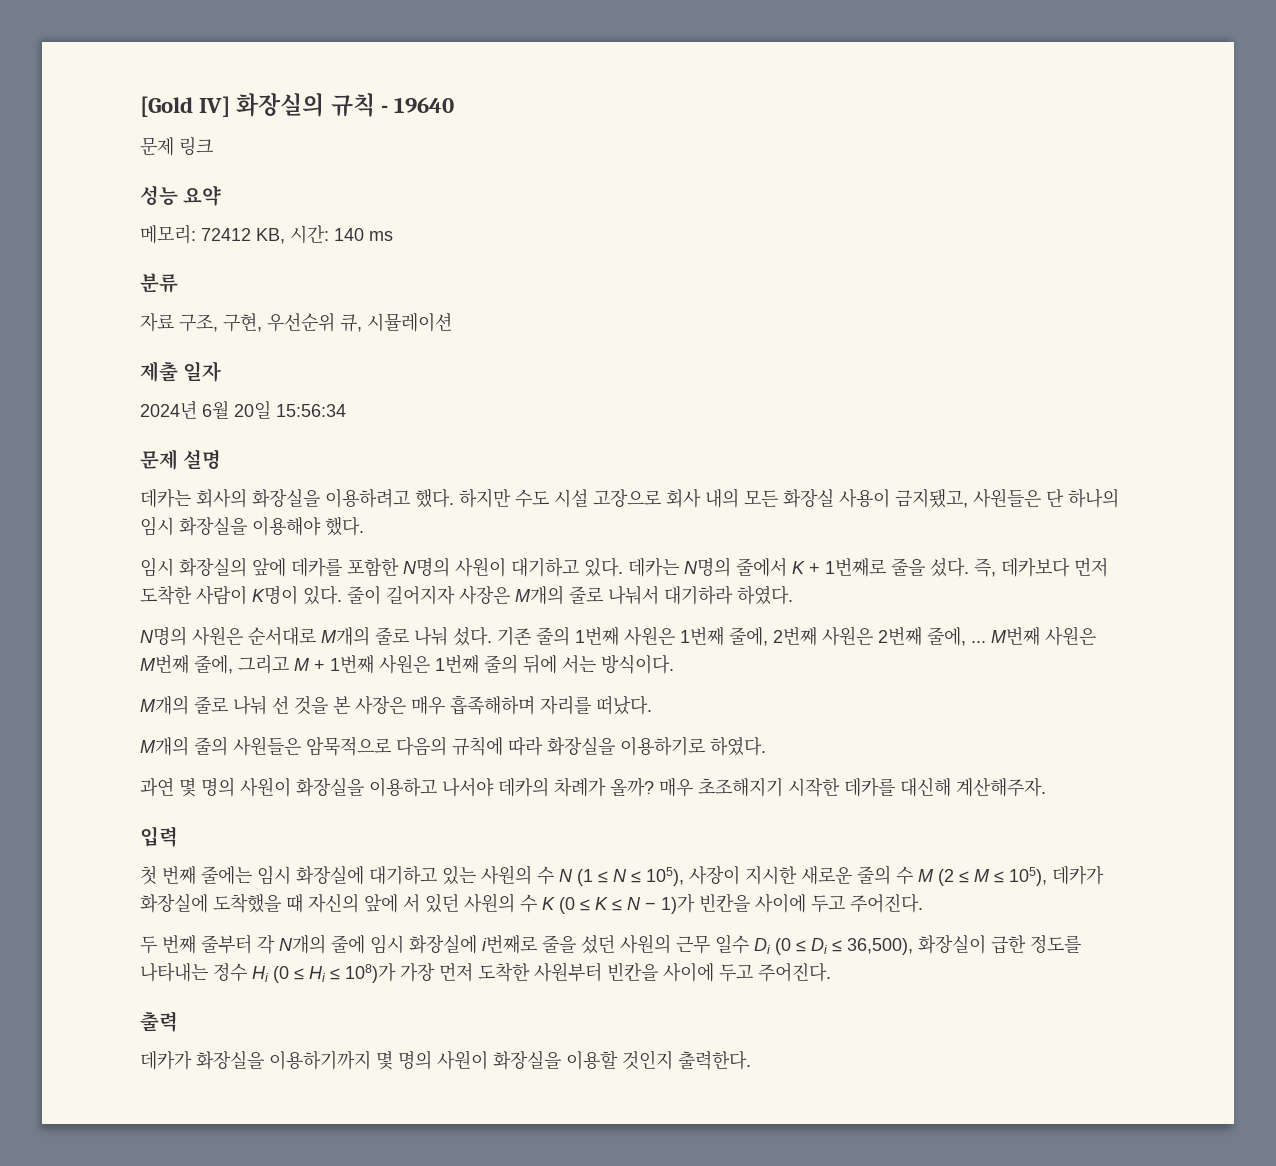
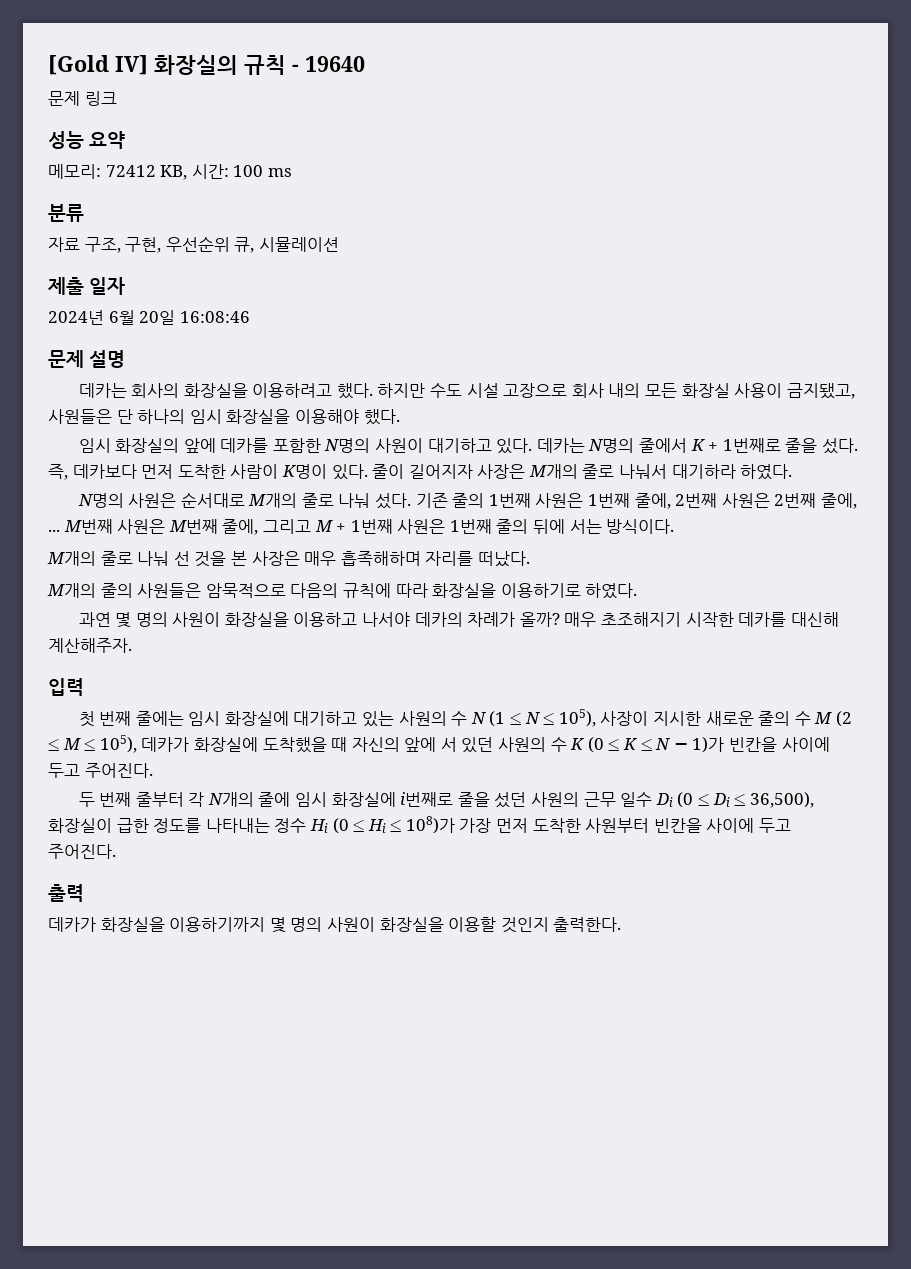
[334,228,364,241] 140 -> [233,165,264,177] 100
[276,404,346,417] 15:56:34 -> [179,311,250,323] 16:08:46

